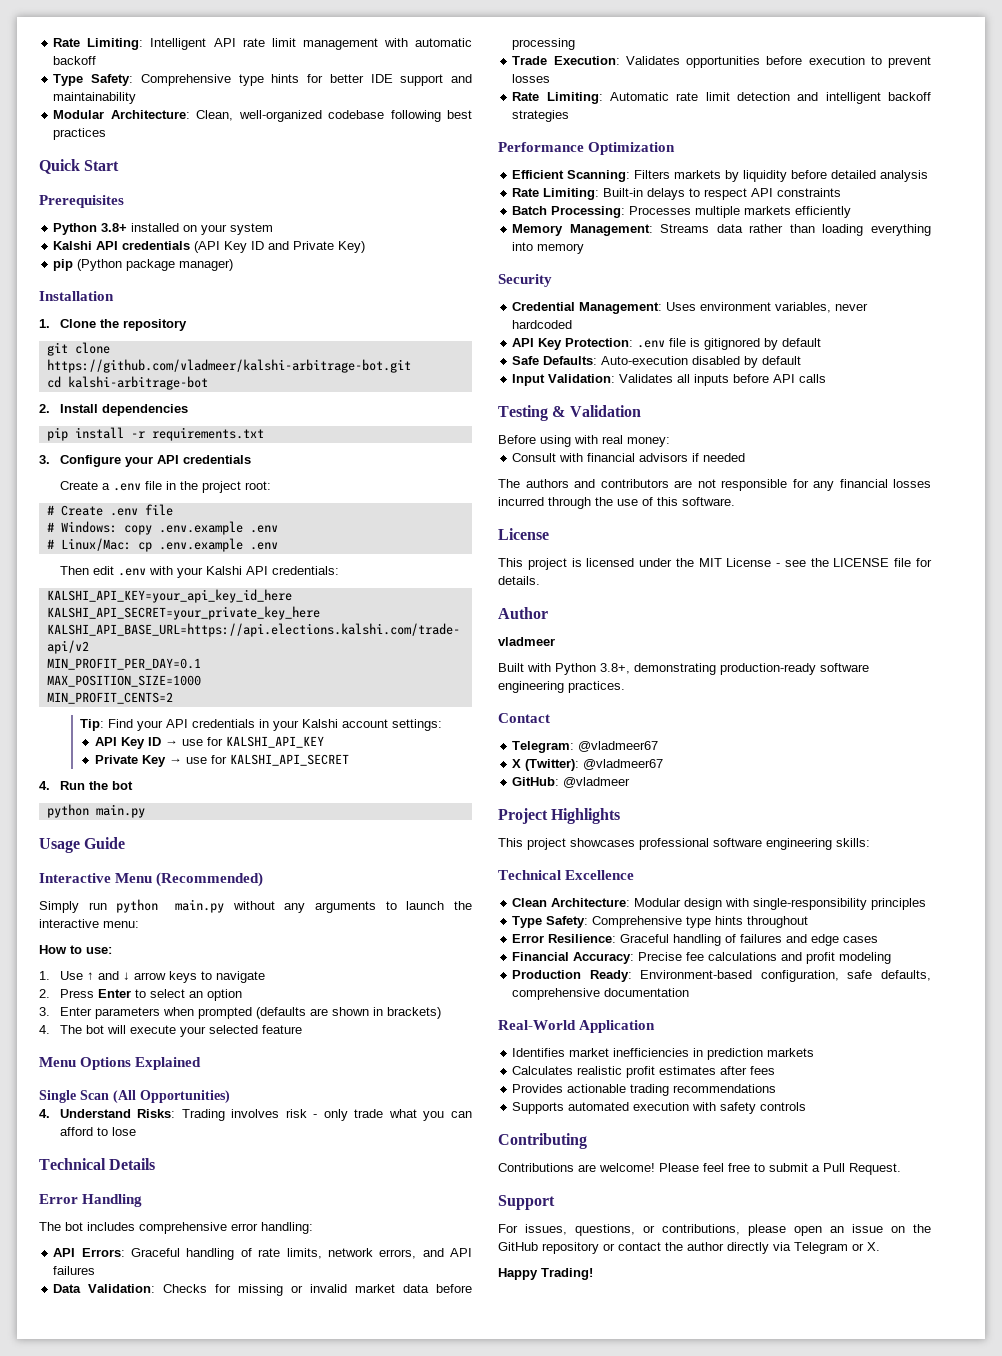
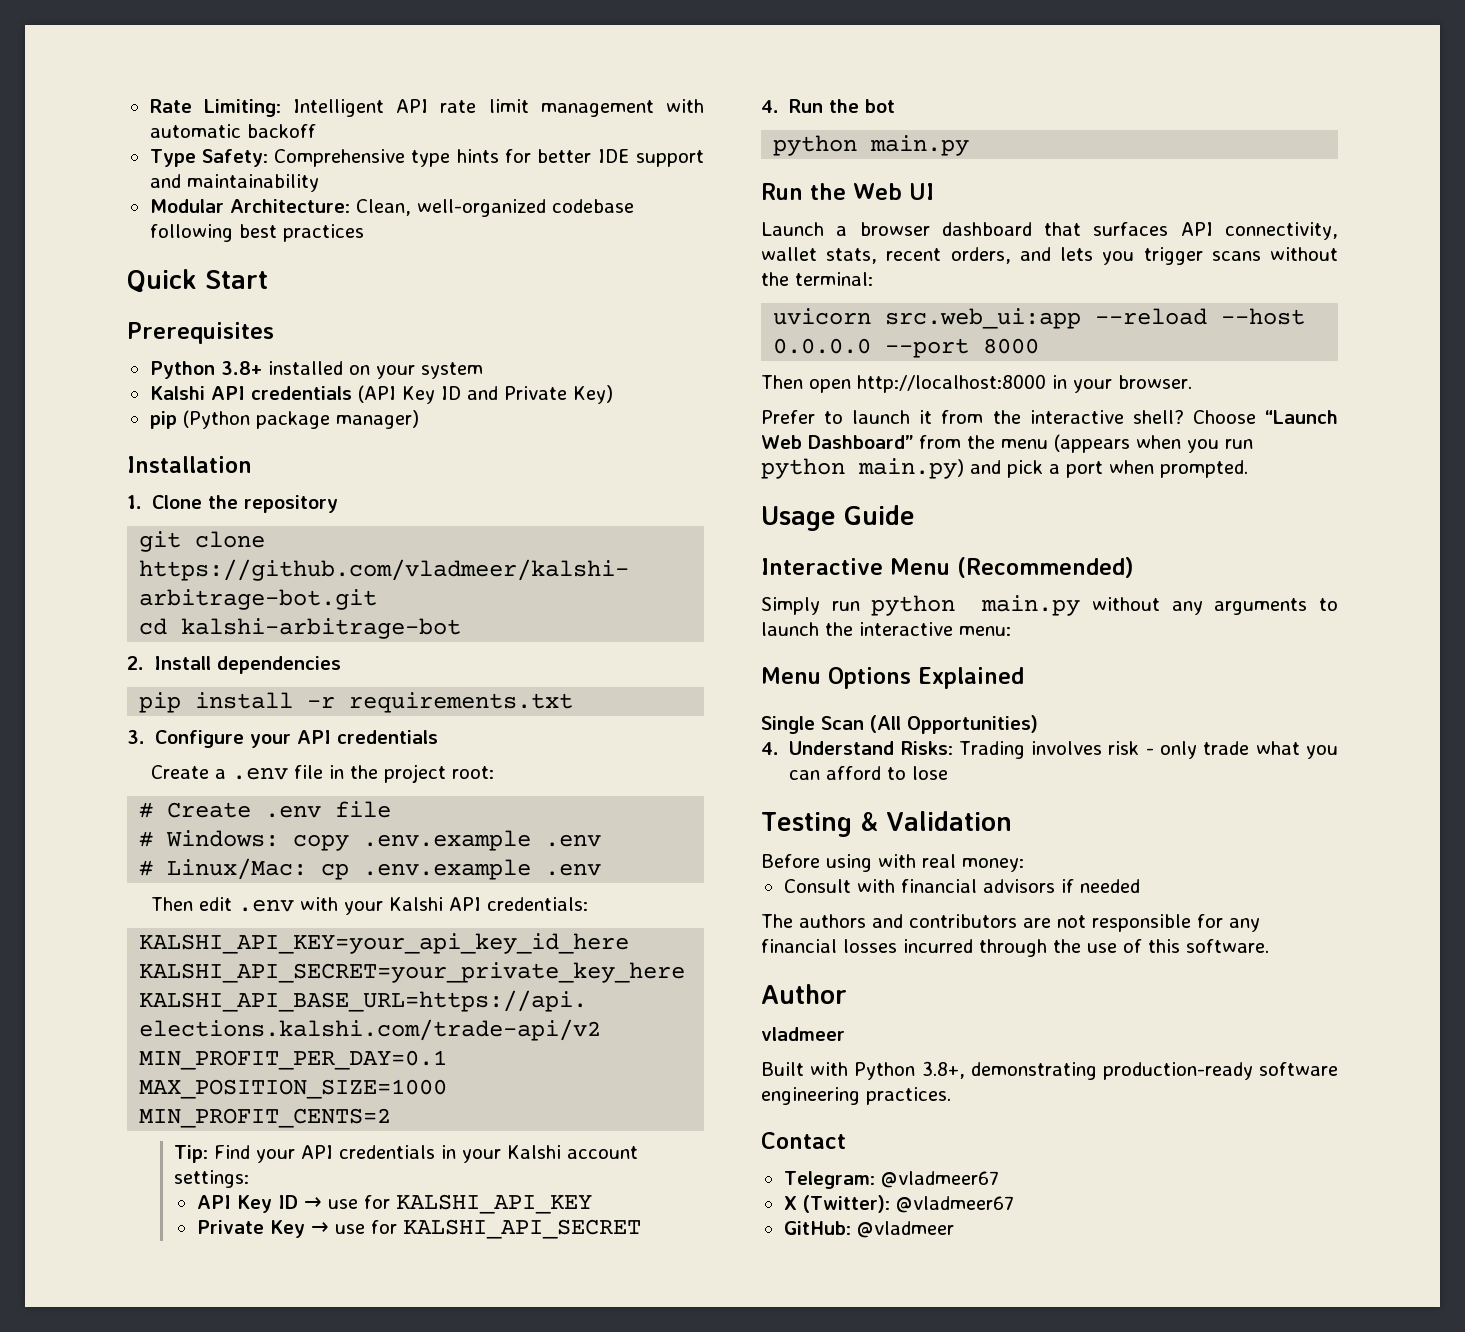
(145, 811) none -> [761,183,934,200] [761,222,1338,240] [761,247,1338,265] [761,272,873,286] [773,308,1306,329] [773,338,1040,358] [761,374,1192,393] [761,410,1338,424] [761,434,1253,453] [761,458,1248,479] // Run the Web UI // Launch a browser dashboard that surfaces API connectivity, wallet stats, recent orders, and lets you trigger scans without the terminal: // uvicorn src.web_ui:app --reload --host 0.0.0.0 --port 8000 // Then open http://localhost:8000 in your browser. // Prefer to launch it from the interactive shell? Choose “Launch Web Dashboard” from the menu (appears when you run python main.py) and pick a port when prompted.
[39,945,112,954] [39,971,265,983] [39,989,242,1001] [39,1007,441,1019] [39,1025,302,1037] // How to use: // 1. Use ↑ and ↓ arrow keys to navigate // 2. Press Enter to select an option // 3. Enter parameters when prompted (defaults are shown in brackets) // 4. The bot will execute your selected feature -> (1011, 631) none
[39,1158,156,1170] [39,1194,143,1207] [39,1222,313,1234] [53,1248,472,1260] [53,1266,96,1275] [53,1284,472,1296] [512,38,576,50] [512,56,931,68] [512,74,551,83] [512,92,931,104] [512,110,570,122] [498,142,676,155] [512,170,929,182] [512,188,842,200] [512,206,852,218] [512,224,931,236] [512,242,585,254] [498,274,552,287] [512,302,869,314] [512,320,573,329] [512,338,822,350] [512,356,802,368] [512,374,827,386] // Technical Details // Error Handling // The bot includes comprehensive error handling: // API Errors: Graceful handling of rate limits, network errors, and API failures // Data Validation: Checks for missing or invalid market data before processing // Trade Execution: Validates opportunities before execution to prevent losses // Rate Limiting: Automatic rate limit detection and intelligent backoff strategies // Performance Optimization // Efficient Scanning: Filters markets by liquidity before detailed analysis // Rate Limiting: Built-in delays to respect API constraints // Batch Processing: Processes multiple markets efficiently // Memory Management: Streams data rather than loading everything into memory // Security // Credential Management: Uses environment variables, never hardcoded // API Key Protection: .env file is gitignored by default // Safe Defaults: Auto-execution disabled by default // Input Validation: Validates all inputs before API calls -> (949, 773) none
[498,528,549,540] [498,558,932,570] [498,576,540,585] // License // This project is licensed under the MIT License - see the LICENSE file for details. -> (1269, 946) none
[498,808,621,824] [498,838,870,850] [498,870,635,880] [512,898,927,910] [512,916,809,928] [512,934,879,946] [512,952,892,964] [512,970,931,982] [512,988,690,1000] [498,1020,656,1033] [512,1048,815,1060] [512,1066,776,1078] [512,1084,777,1096] [512,1102,807,1114] [498,1133,587,1149] [498,1163,901,1175] [498,1195,555,1210] [498,1224,931,1236] [498,1242,880,1254] [498,1268,593,1280] // Project Highlights // This project showcases professional software engineering skills: // Technical Excellence // Clean Architecture: Modular design with single-responsibility principles // Type Safety: Comprehensive type hints throughout // Error Resilience: Graceful handling of failures and edge cases // Financial Accuracy: Precise fee calculations and profit modeling // Production Ready: Environment-based configuration, safe defaults, comprehensive documentation // Real-World Application // Identifies market inefficiencies in prediction markets // Calculates realistic profit estimates after fees // Provides actionable trading recommendations // Supports automated execution with safety controls // Contributing // Contributions are welcome! Please feel free to submit a Pull Request. // Support // For issues, questions, or contributions, please open an issue on the GitHub repository or contact the author directly via Telegram or X. // Happy Trading! -> (954, 1229) none

